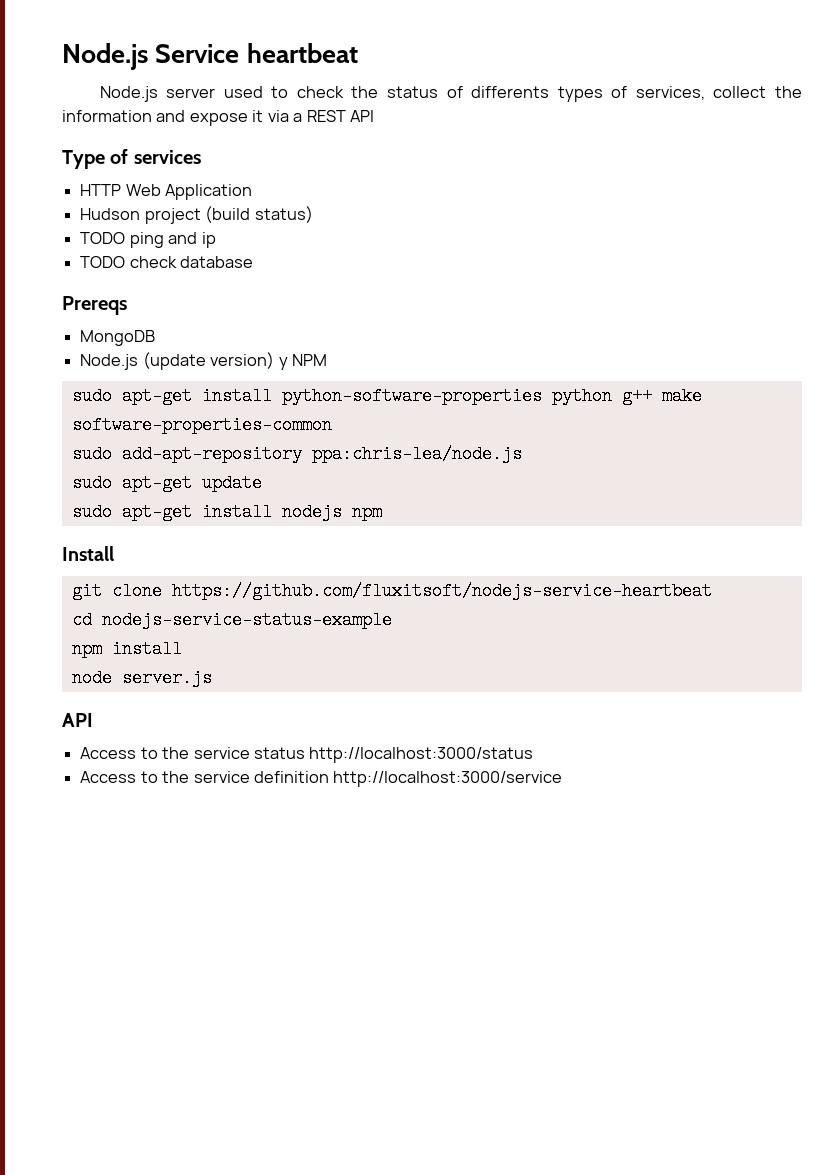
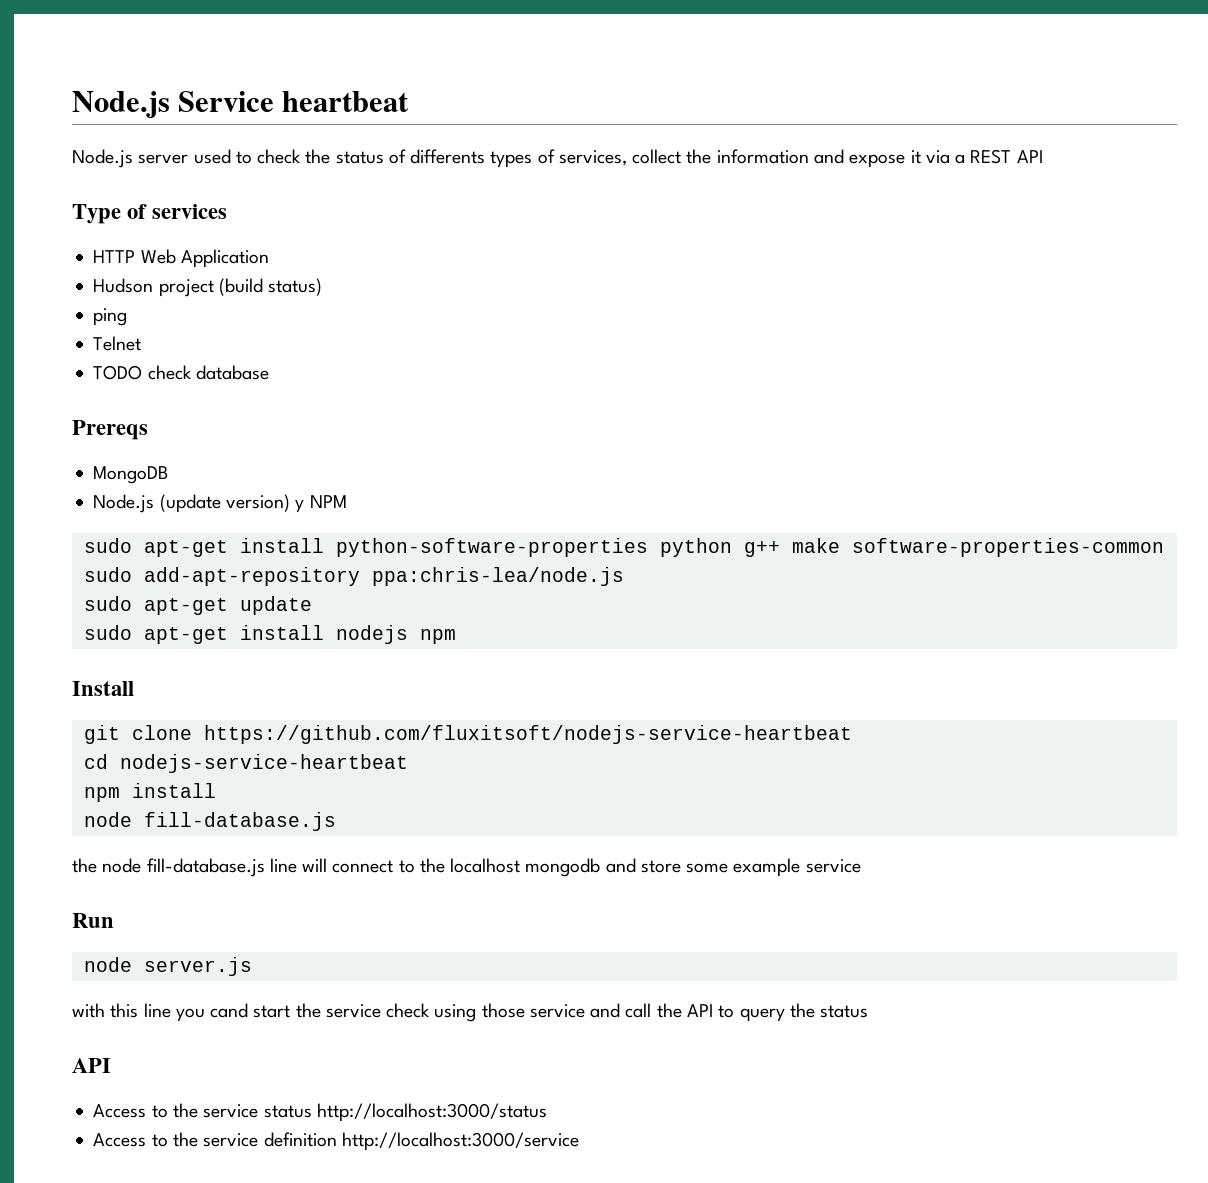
[80,232,126,244] TODO -> (323, 287) none
[168,232,216,248] and ip -> [93,336,142,351] // Telnet
[101,611,392,629] nodejs-service-status-example -> [119,754,408,773] nodejs-service-heartbeat
[121,669,212,687] server.js -> [143,812,336,831] [72,858,861,877] [72,913,114,928] [83,957,252,976] [72,1003,869,1022] fill-database.js // the node fill-database.js line will connect to the localhost mongodb and store some example service // Run // node server.js // with this line you cand start the service check using those service and call the API to query the status

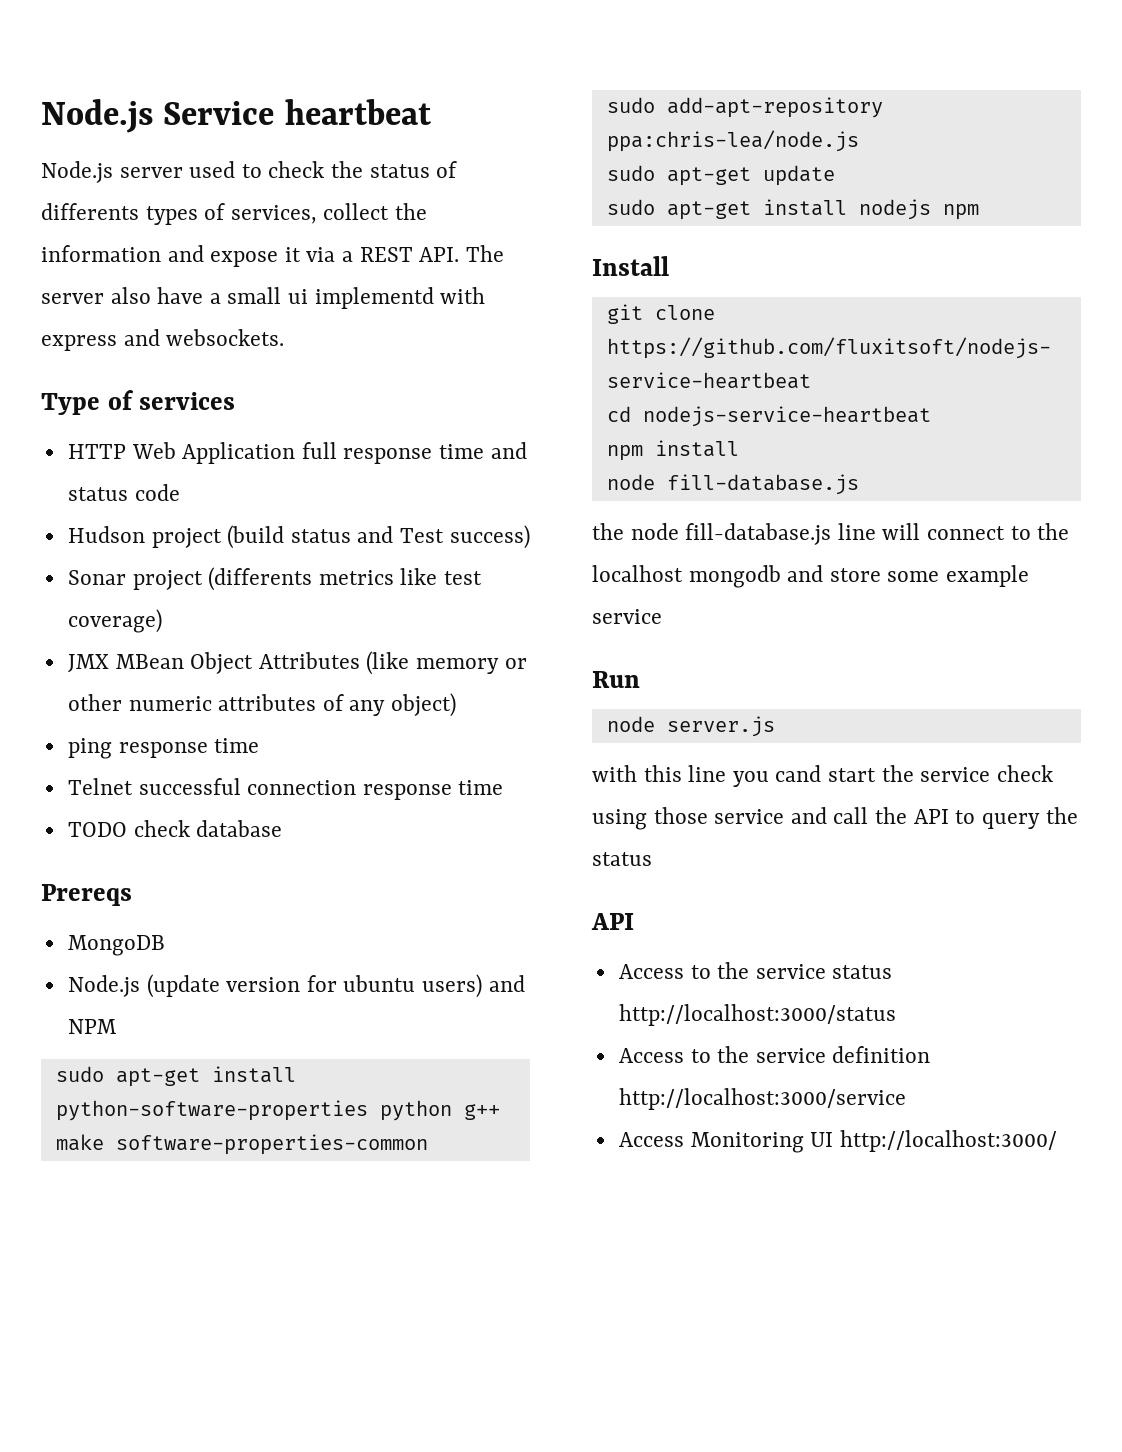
[1016,150,1043,163] API -> [419,245,504,262] [41,287,486,309] [41,329,285,351] API. The server also have a small ui implementd with express and websockets.
[93,278,323,297] // Hudson project (build status) -> [301,442,527,464] [67,484,180,501] [67,525,530,549] [67,567,483,591] [67,609,162,633] [67,651,527,675] [67,693,457,717] full response time and status code // Hudson project (build status and Test success) // Sonar project (differents metrics like test coverage) // JMX MBean Object Attributes (like memory or other numeric attributes of any object)
(128, 317) none -> [118,738,260,758] response time
(142, 343) none -> [138,778,504,800] successful connection response time
[225,494,305,513] version) y -> [226,974,525,998] version for ubuntu users) and
(579, 1141) none -> [618,1130,1057,1153] // Access Monitoring UI http://localhost:3000/

